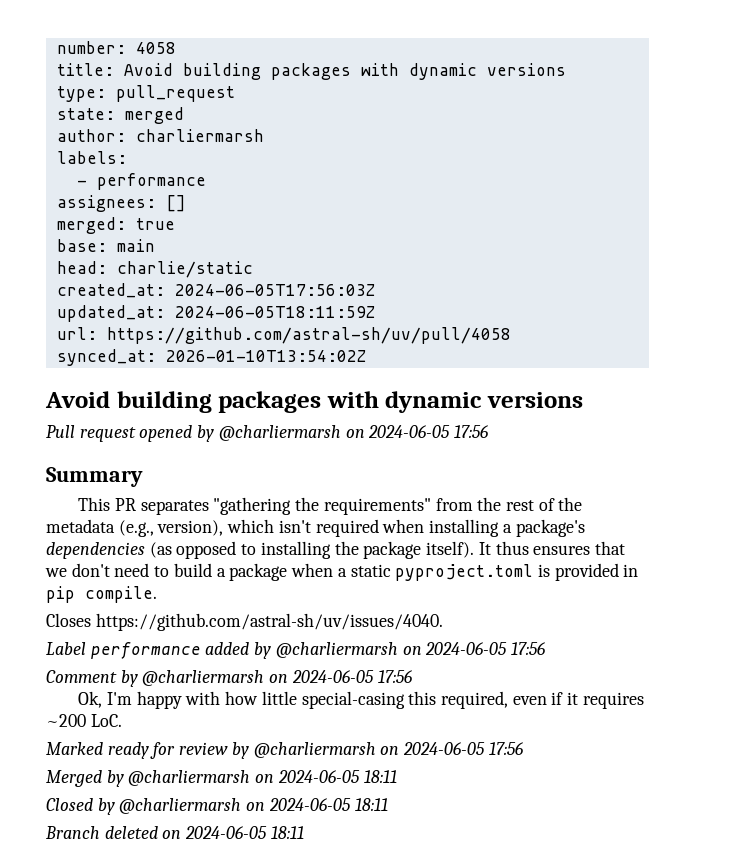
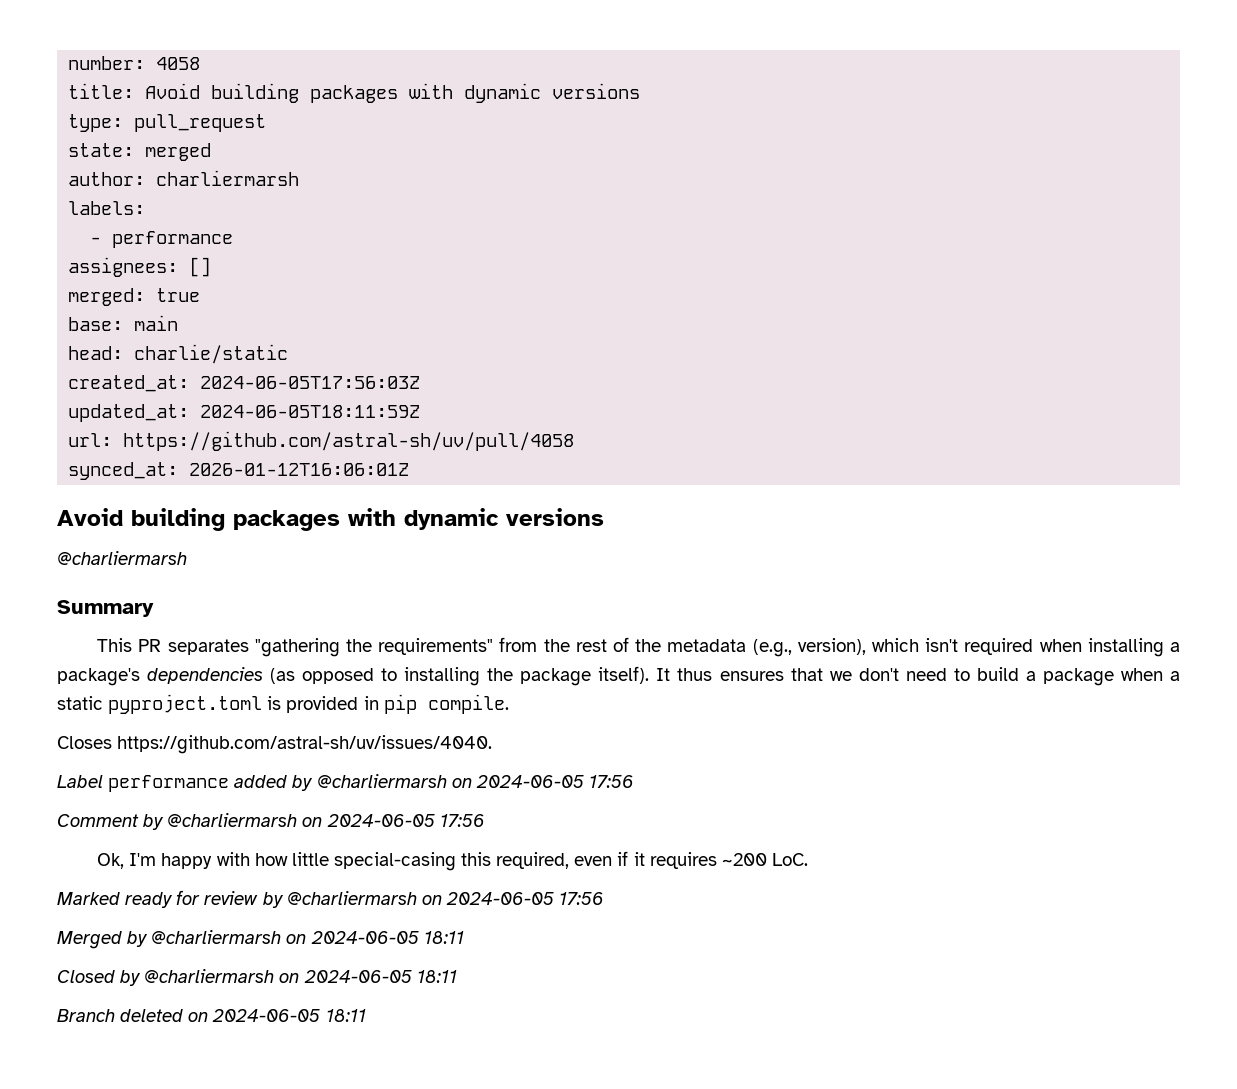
[165,350,366,362] [45,391,584,413] [46,425,489,442] 2026-01-10T13:54:02Z // Avoid building packages with dynamic versions // Pull request opened by @charliermarsh on 2024-06-05 17:56 -> [189,463,410,476] [57,508,604,531] [57,551,187,565] 2026-01-12T16:06:01Z // Avoid building packages with dynamic versions // @charliermarsh

